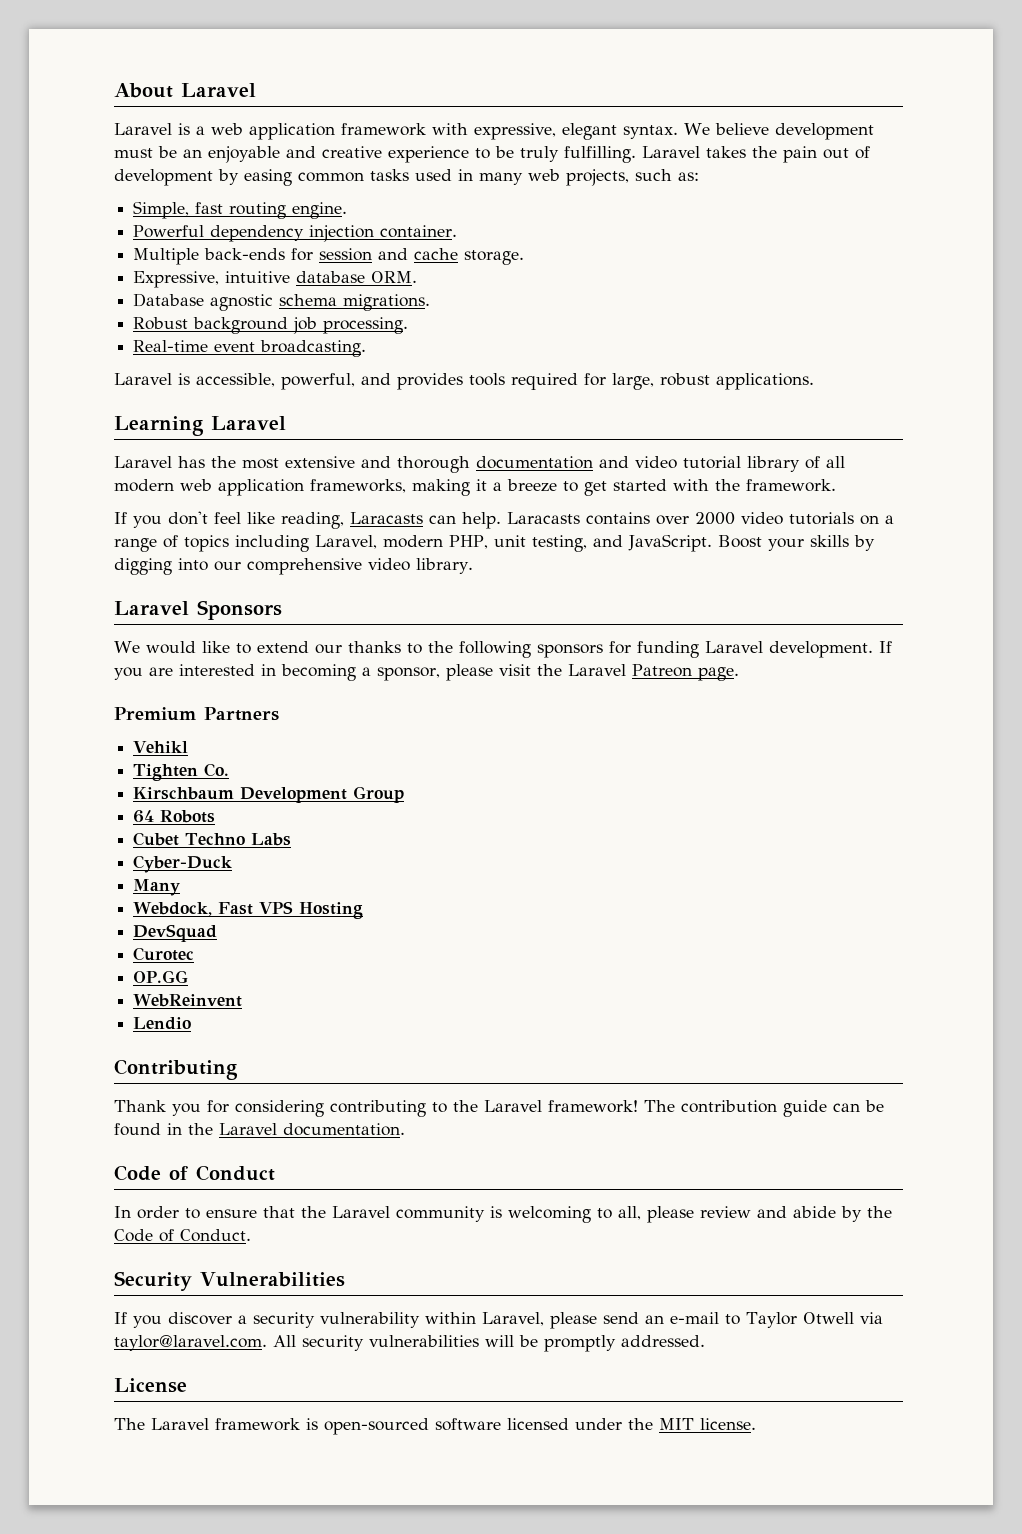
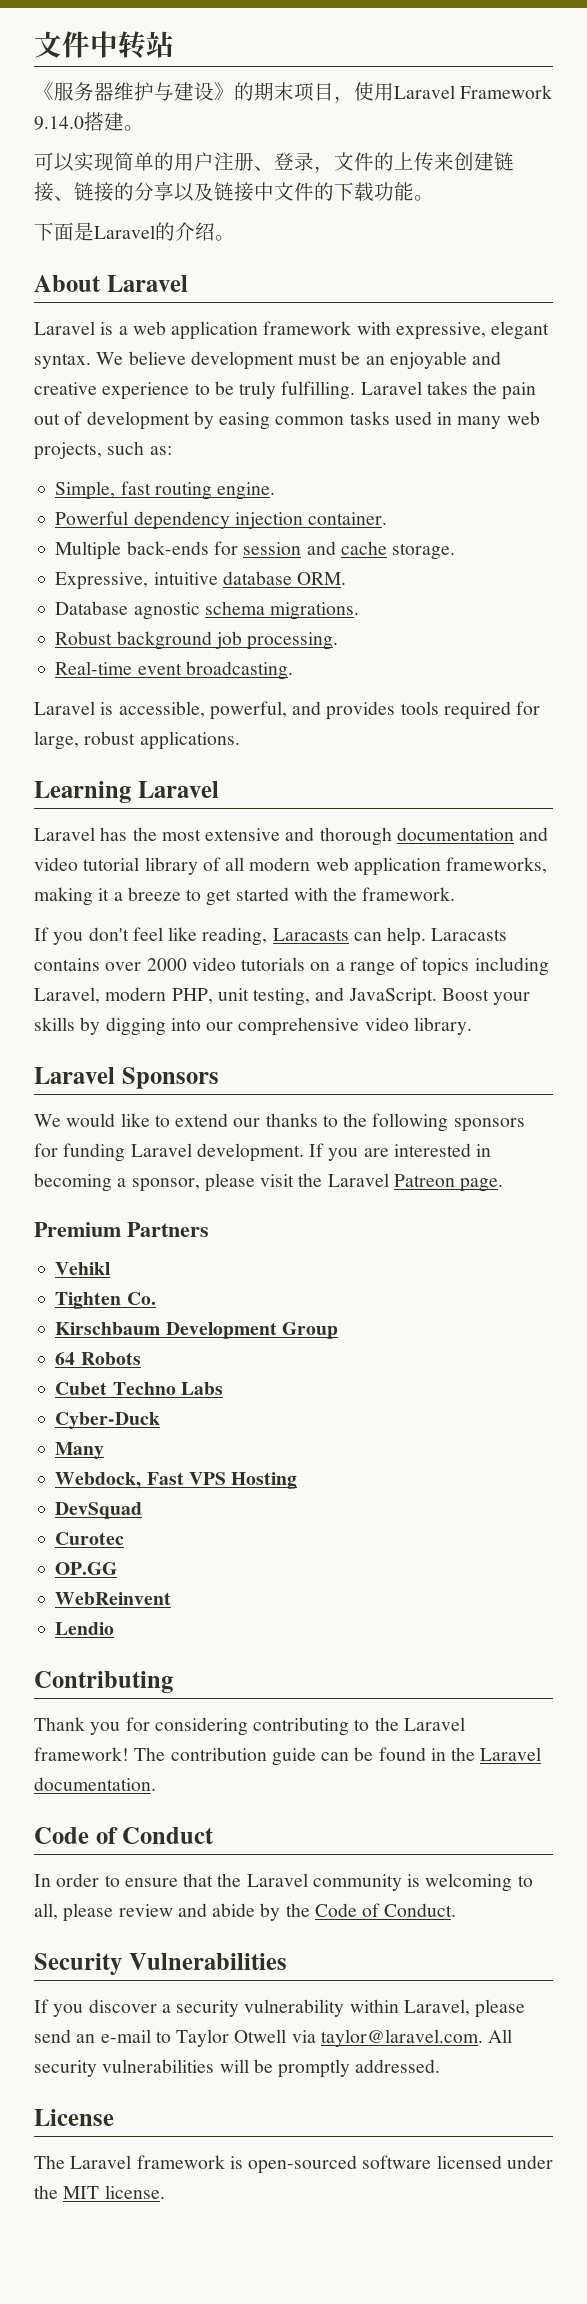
(114, 90) none -> [34,31,174,59] [34,82,553,103] [34,112,144,131] [34,152,514,173] [34,182,434,202] [34,222,235,241] 文件中转站 // 《服务器维护与建设》的期末项目，使用Laravel Framework 9.14.0搭建。 // 可以实现简单的用户注册、登录，文件的上传来创建链接、链接的分享以及链接中文件的下载功能。 // 下面是Laravel的介绍。 //

